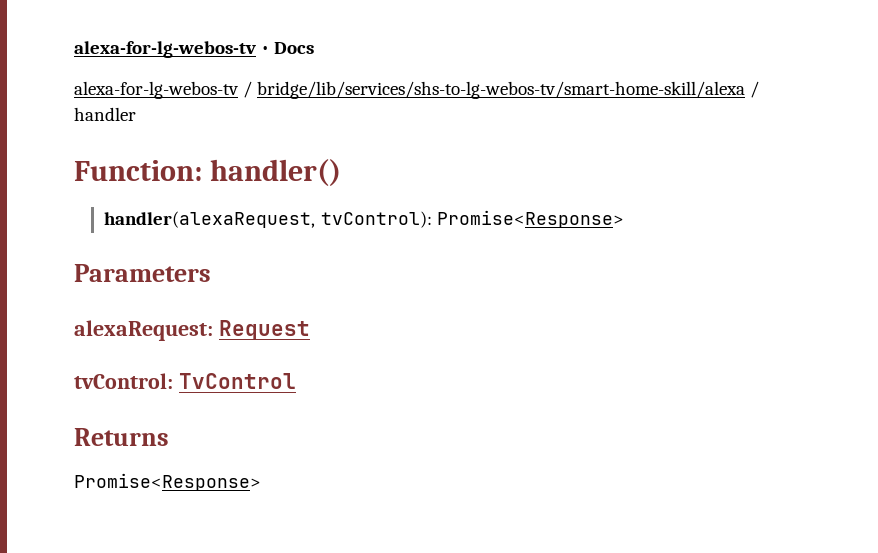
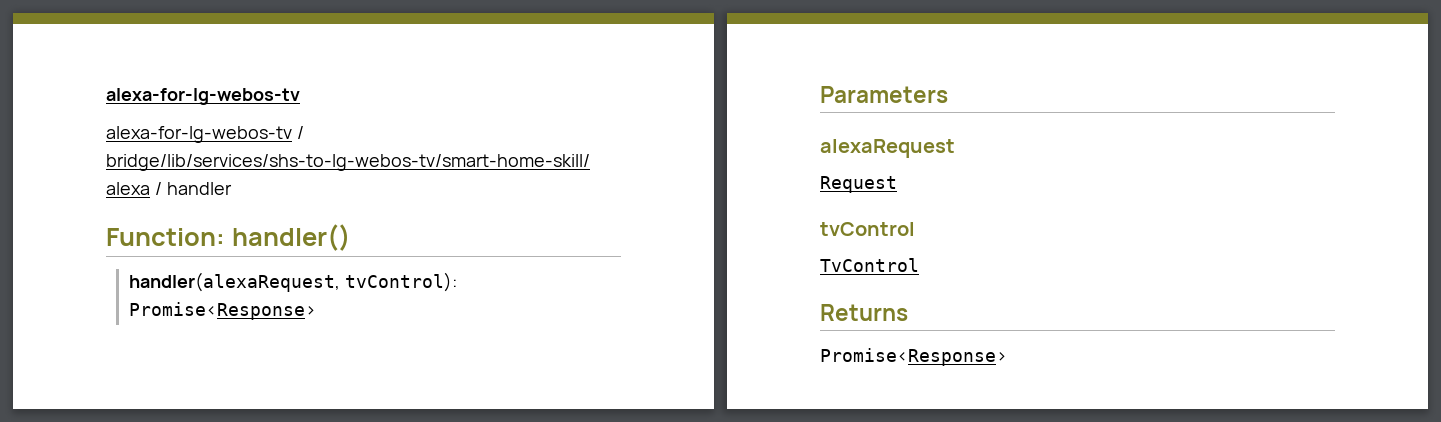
[74,41,315,58] alexa-for-lg-webos-tv • Docs -> [106,88,300,105] alexa-for-lg-webos-tv
[74,320,213,341] alexaRequest: -> [820,139,955,158] alexaRequest //
[74,373,173,389] tvControl: -> [820,222,915,236] tvControl //

